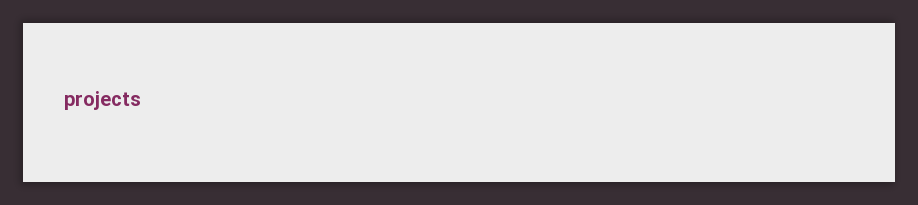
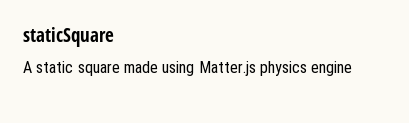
[64,91,141,110] projects -> [23,27,114,47] [23,61,353,76] staticSquare // A static square made using Matter.js physics engine

